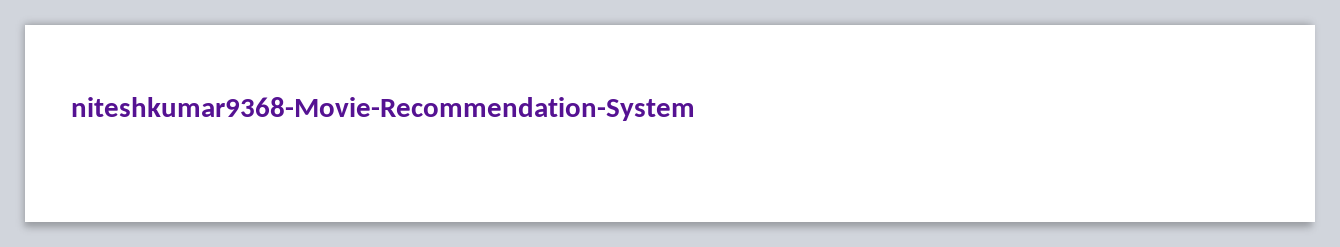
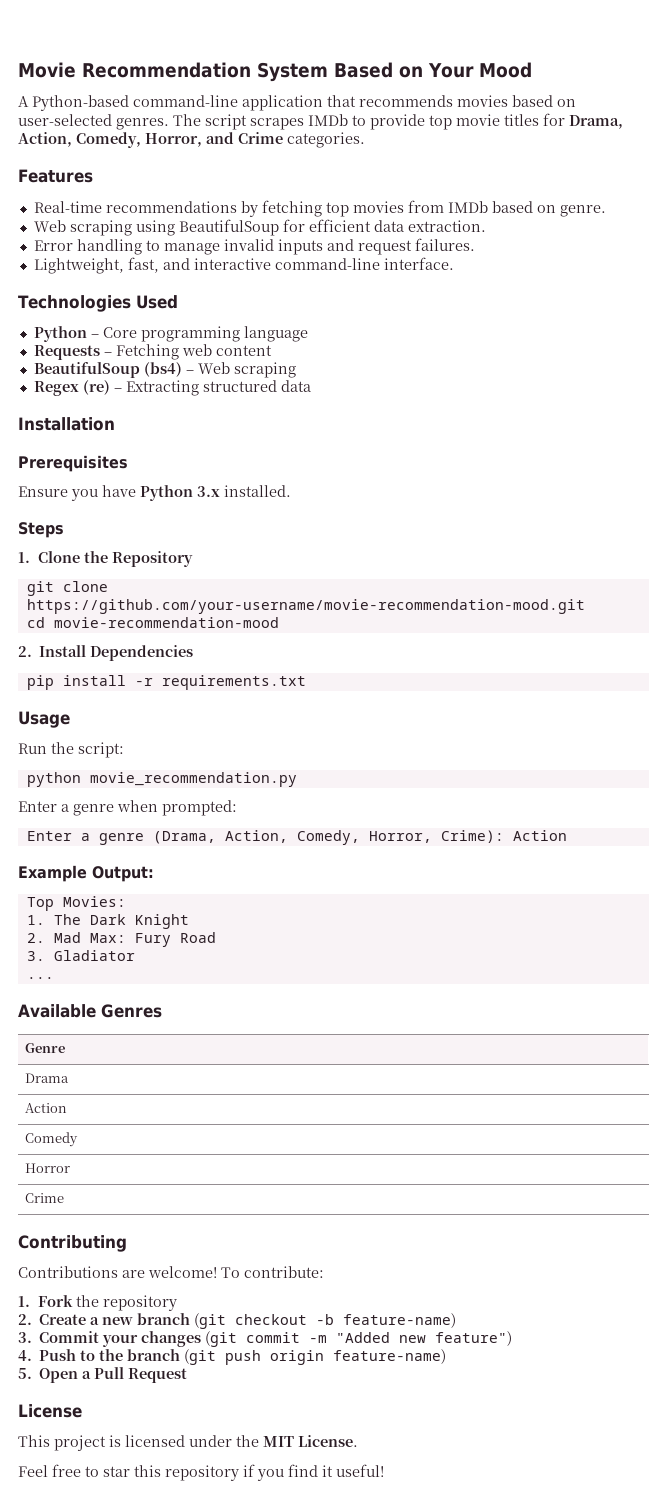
[71,97,695,121] niteshkumar9368-Movie-Recommendation-System -> [18,62,532,82] [18,95,576,111] [18,113,623,130] [18,132,365,148] [18,169,93,183] [33,200,606,217] [33,219,486,236] [33,238,475,255] [33,257,454,274] [18,295,178,312] [33,326,308,342] [33,344,272,360] [33,362,296,378] [33,380,311,396] [18,417,115,431] [18,455,128,472] [18,485,291,501] [18,522,64,538] [18,551,193,567] [26,581,108,596] [26,599,585,614] [26,617,279,628] [18,645,194,661] [26,675,306,690] [18,711,70,728] [18,742,124,758] [26,772,297,787] [18,800,237,816] [26,830,567,845] [18,865,154,882] [26,896,126,911] [26,914,189,929] [26,932,216,947] [26,950,135,961] [26,977,54,979] [18,1004,162,1018] [25,1043,66,1053] [25,1073,70,1083] [25,1103,68,1113] [25,1132,79,1147] [25,1163,71,1173] [25,1193,65,1203] [18,1235,127,1252] [18,1266,324,1278] [18,1295,177,1311] [18,1313,457,1329] [18,1331,513,1347] [18,1349,447,1365] [18,1367,188,1383] [18,1404,82,1418] [18,1435,358,1451] [18,1464,384,1481] Movie Recommendation System Based on Your Mood // A Python-based command-line application that recommends movies based on user-selected genres. The script scrapes IMDb to provide top movie titles for Drama, Action, Comedy, Horror, and Crime categories. // Features // Real-time recommendations by fetching top movies from IMDb based on genre. // Web scraping using BeautifulSoup for efficient data extraction. // Error handling to manage invalid inputs and request failures. // Lightweight, fast, and interactive command-line interface. // Technologies Used // Python – Core programming language // Requests – Fetching web content // BeautifulSoup (bs4) – Web scraping // Regex (re) – Extracting structured data // Installation // Prerequisites // Ensure you have Python 3.x installed. // Steps // 1. Clone the Repository // git clone https://github.com/your-username/movie-recommendation-mood.git // cd movie-recommendation-mood // 2. Install Dependencies // pip install -r requirements.txt // Usage // Run the script: // python movie_recommendation.py // Enter a genre when prompted: // Enter a genre (Drama, Action, Comedy, Horror, Crime): Action // Example Output: // Top Movies: // 1. The Dark Knight // 2. Mad Max: Fury Road // 3. Gladiator // ... // Available Genres // Genre // Drama // Action // Comedy // Horror // Crime // Contributing // Contributions are welcome! To contribute: // 1. Fork the repository // 2. Create a new branch (git checkout -b feature-name) // 3. Commit your changes (git commit -m "Added new feature") // 4. Push to the branch (git push origin feature-name) // 5. Open a Pull Request // License // This project is licensed under the MIT License. // Feel free to star this repository if you find it useful!

